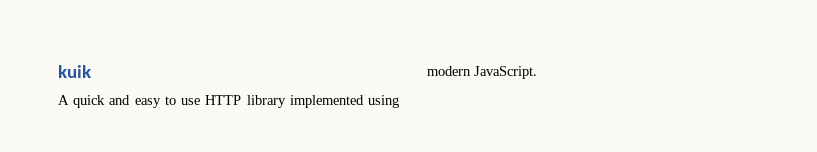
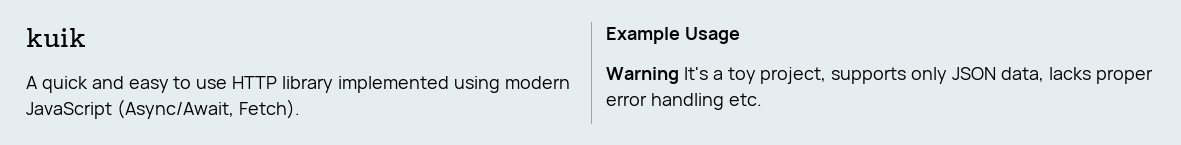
[474,66,537,79] JavaScript. -> [26,99,300,119] [606,27,740,44] [606,67,1153,84] [606,93,762,110] JavaScript (Async/Await, Fetch). // Example Usage // Warning It's a toy project, supports only JSON data, lacks proper error handling etc.

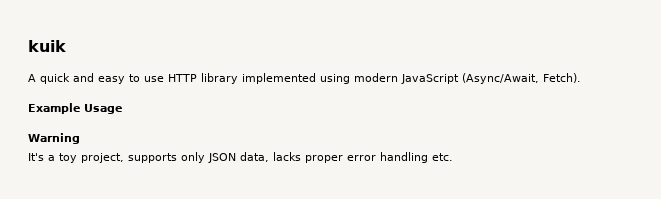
(679, 75) none -> (80, 138) //

